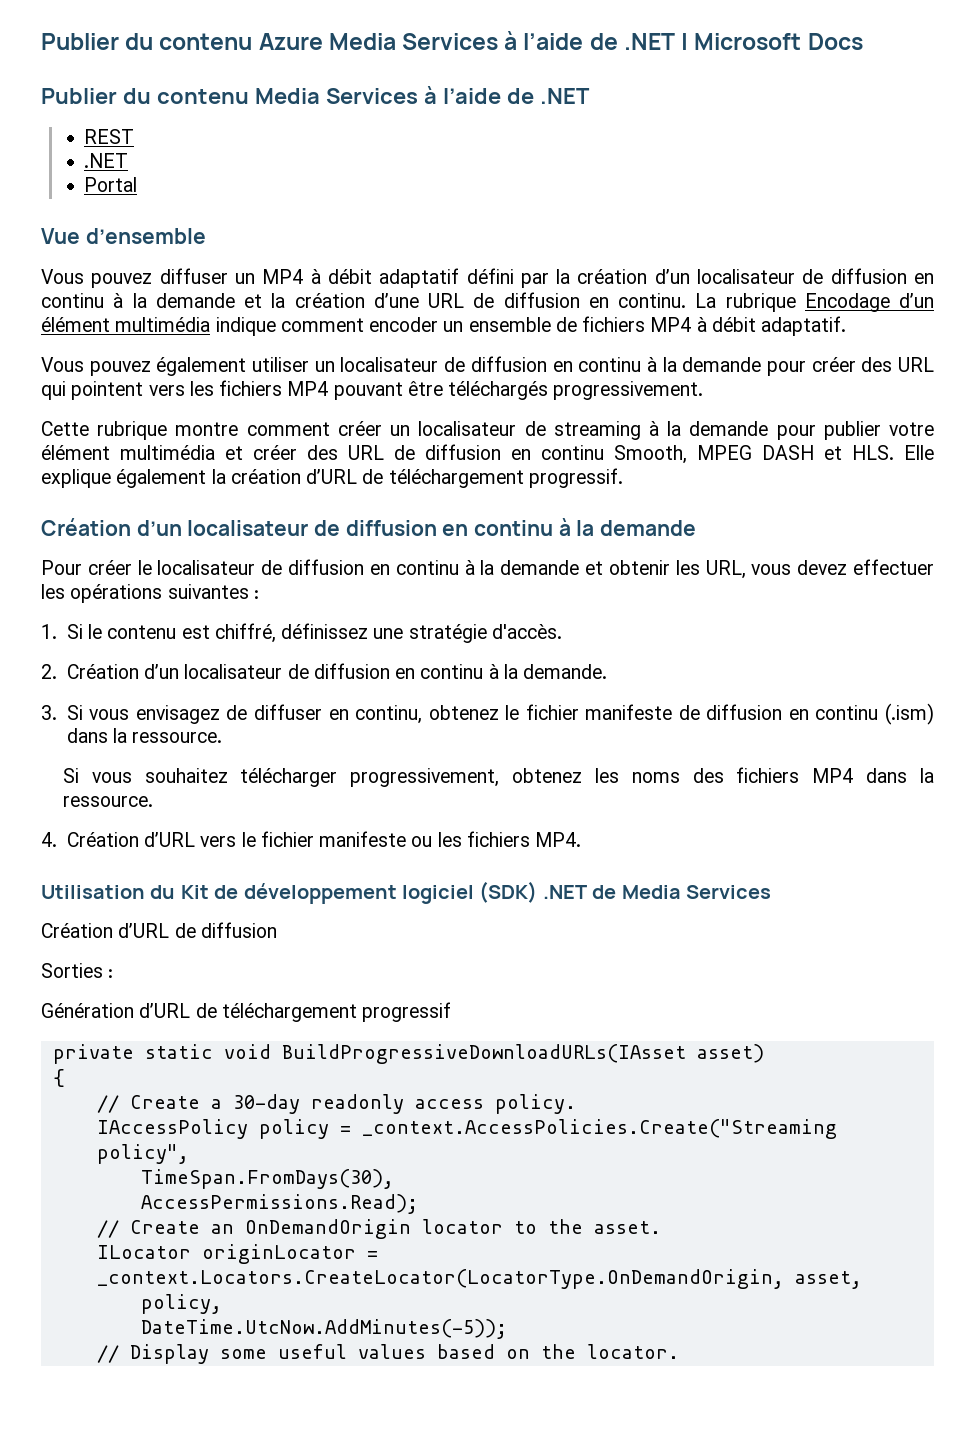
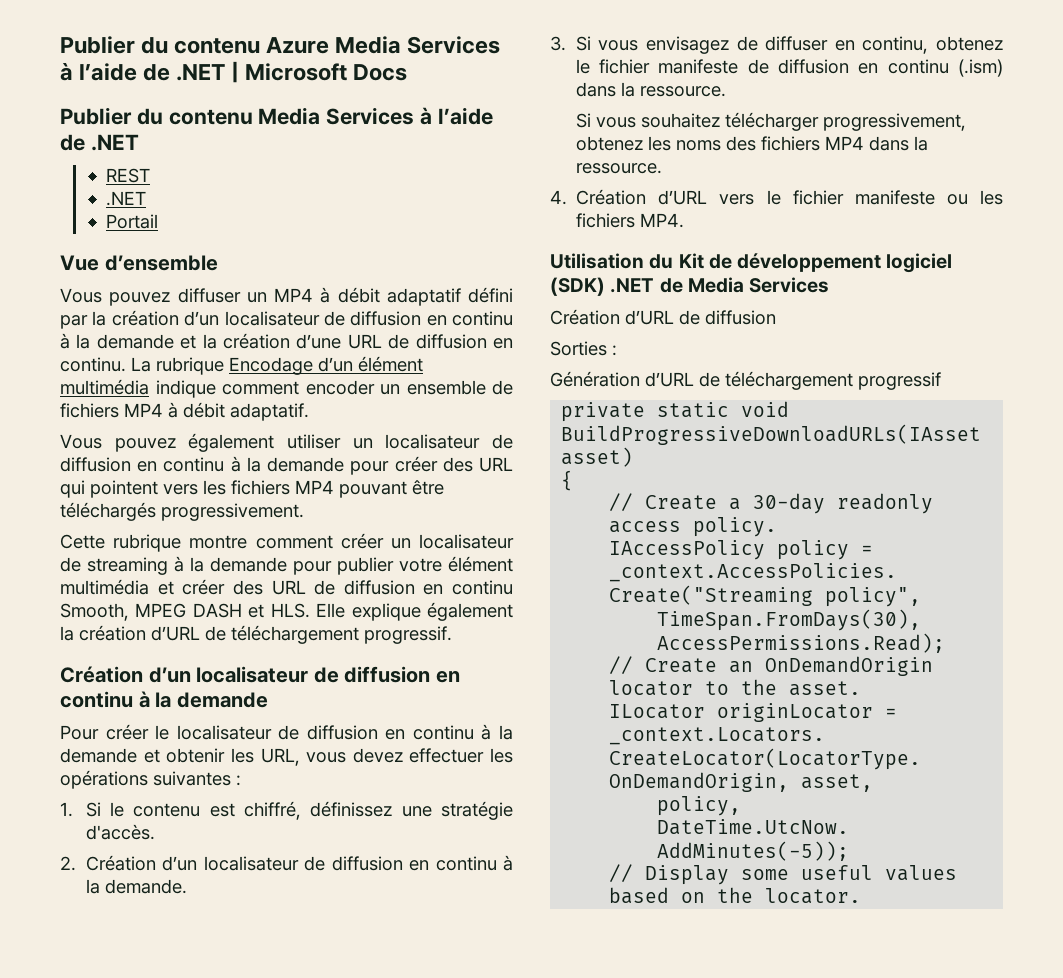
[84,177,138,192] Portal -> [106,214,159,229] Portail

